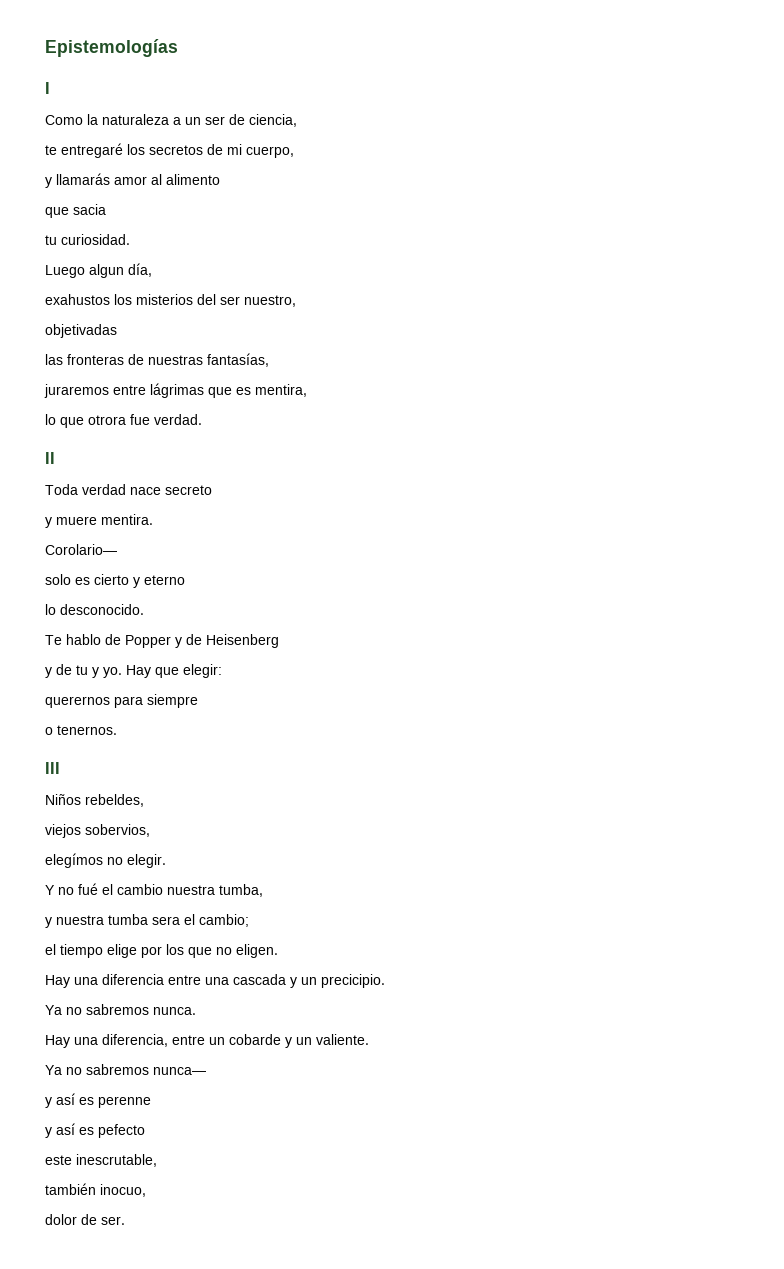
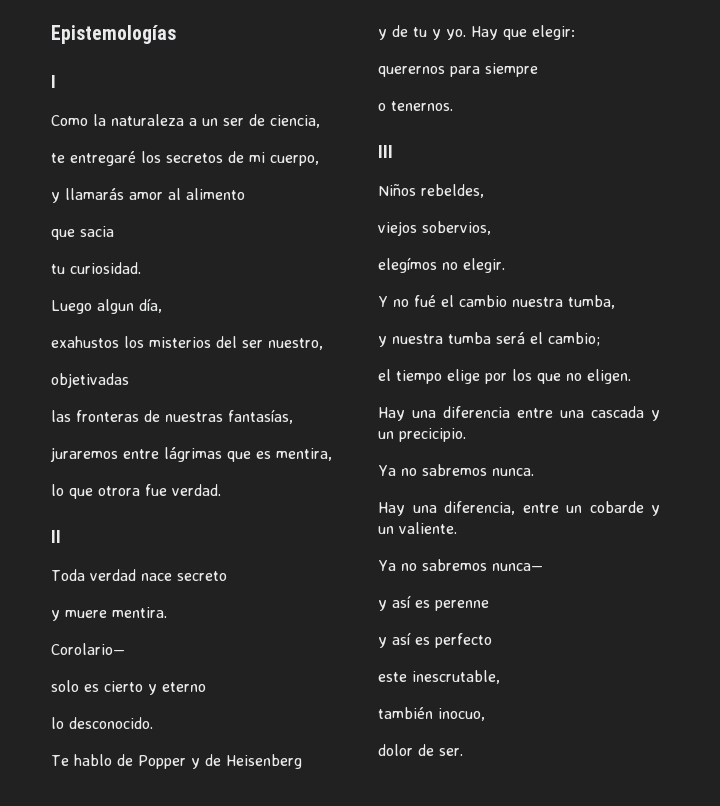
[152,916,180,925] sera -> [496,332,525,344] será
[98,1124,145,1138] pefecto -> [435,633,492,648] perfecto

